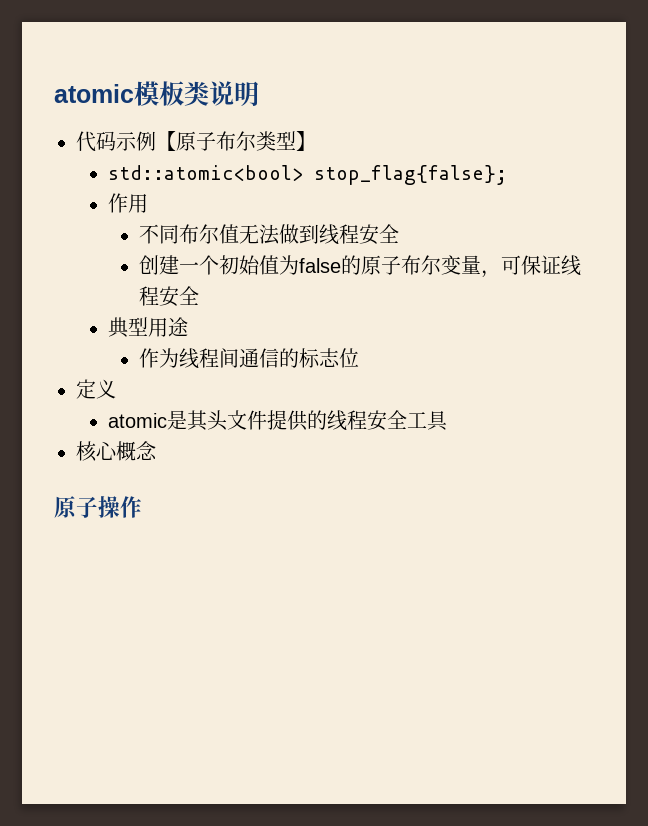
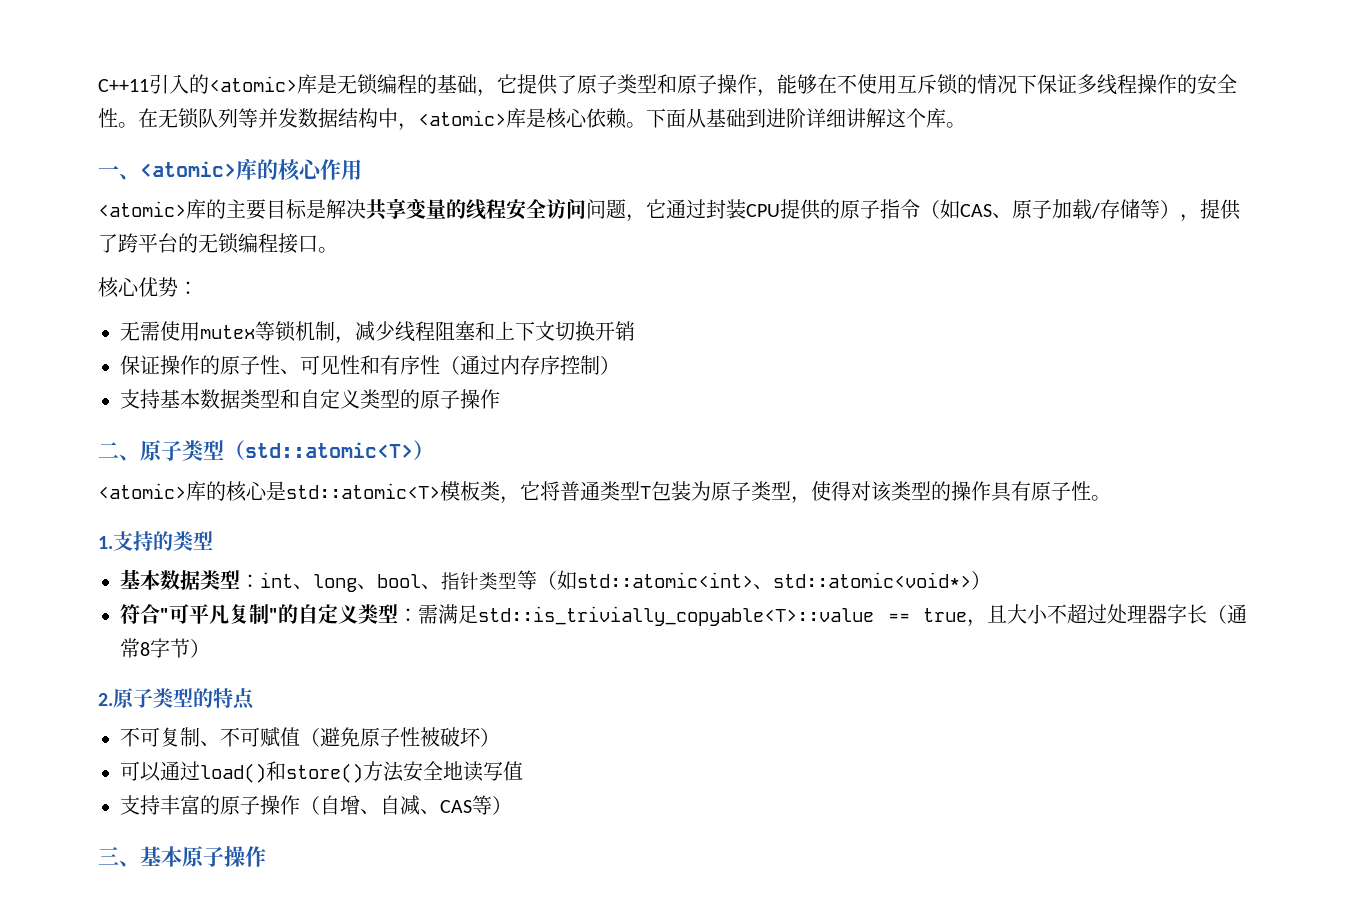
[54,81,259,106] [76,131,316,152] [107,165,507,185] [107,193,148,213] [139,224,400,245] [139,255,582,278] [139,286,200,307] [107,317,188,338] [139,348,360,369] [76,379,116,399] [107,410,448,431] [76,441,157,462] atomic模板类说明 // 代码示例【原子布尔类型】 // std::atomic<bool> stop_flag{false}; // 作用 // 不同布尔值无法做到线程安全 // 创建一个初始值为false的原子布尔变量，可保证线程安全 // 典型用途 // 作为线程间通信的标志位 // 定义 // atomic是其头文件提供的线程安全工具 // 核心概念 // -> [98,74,1237,97] [98,108,966,131] [98,158,362,182] [98,198,1241,222] [98,233,338,254] [98,277,198,298] [120,321,635,344] [120,355,620,375] [120,389,500,409] [98,440,434,461] [98,481,1111,504] [98,531,213,551] [120,569,991,592] [120,604,1247,627] [120,638,210,658] [98,688,255,710] [120,727,500,747] [120,761,523,783] [120,795,512,815] [98,846,182,867] C++11引入的<atomic>库是无锁编程的基础，它提供了原子类型和原子操作，能够在不使用互斥锁的情况下保证多线程操作的安全性。在无锁队列等并发数据结构中，<atomic>库是核心依赖。下面从基础到进阶详细讲解这个库。 // 一、<atomic>库的核心作用 // <atomic>库的主要目标是解决共享变量的线程安全访问问题，它通过封装CPU提供的原子指令（如CAS、原子加载/存储等），提供了跨平台的无锁编程接口。 // 核心优势： // 无需使用mutex等锁机制，减少线程阻塞和上下文切换开销 // 保证操作的原子性、可见性和有序性（通过内存序控制） // 支持基本数据类型和自定义类型的原子操作 // 二、原子类型（std::atomic<T>） // <atomic>库的核心是std::atomic<T>模板类，它将普通类型T包装为原子类型，使得对该类型的操作具有原子性。 // 1.支持的类型 // 基本数据类型：int、long、bool、指针类型等（如std::atomic<int>、std::atomic<void*>） // 符合"可平凡复制"的自定义类型：需满足std::is_trivially_copyable<T>::value == true，且大小不超过处理器字长（通常8字节） // 2.原子类型的特点 // 不可复制、不可赋值（避免原子性被破坏） // 可以通过load()和store()方法安全地读写值 // 支持丰富的原子操作（自增、自减、CAS等） // 三、基本

